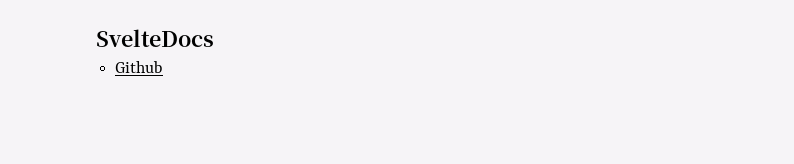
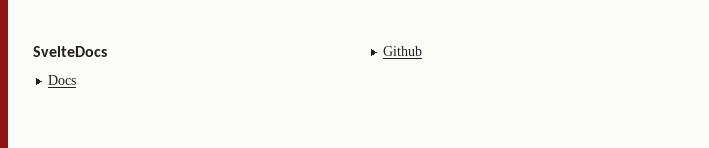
(214, 38) none -> [48,75,77,85] // Docs

